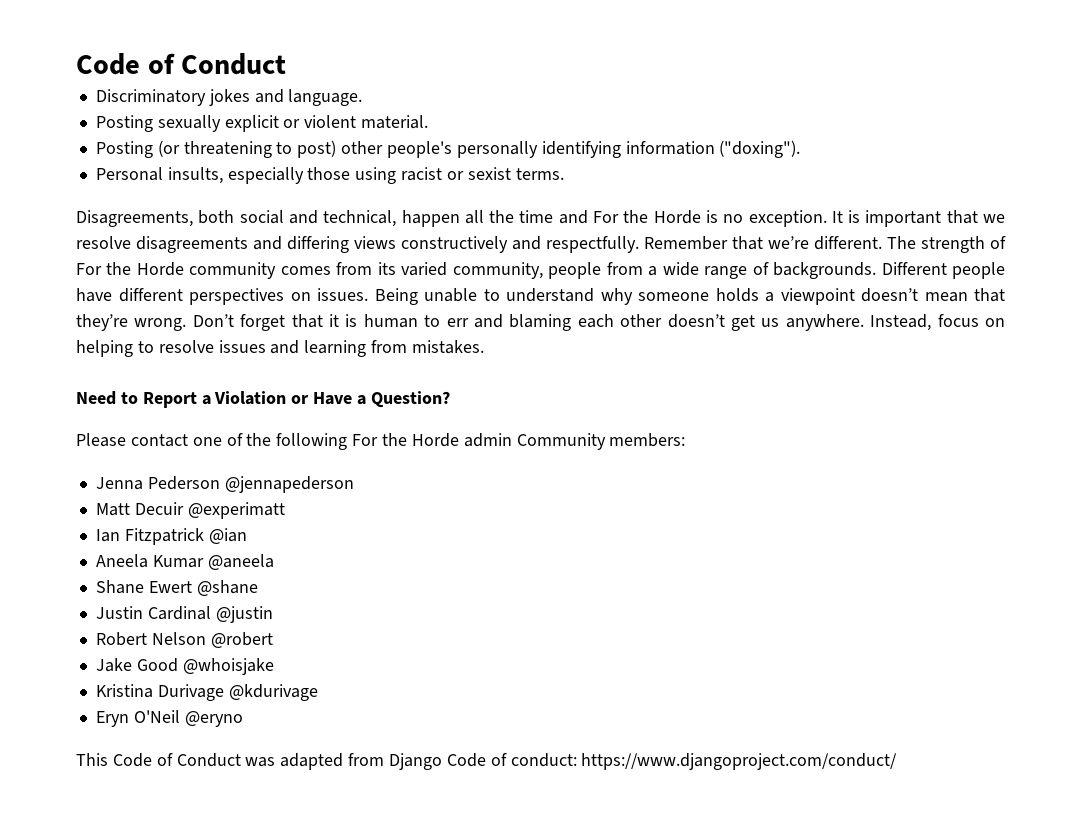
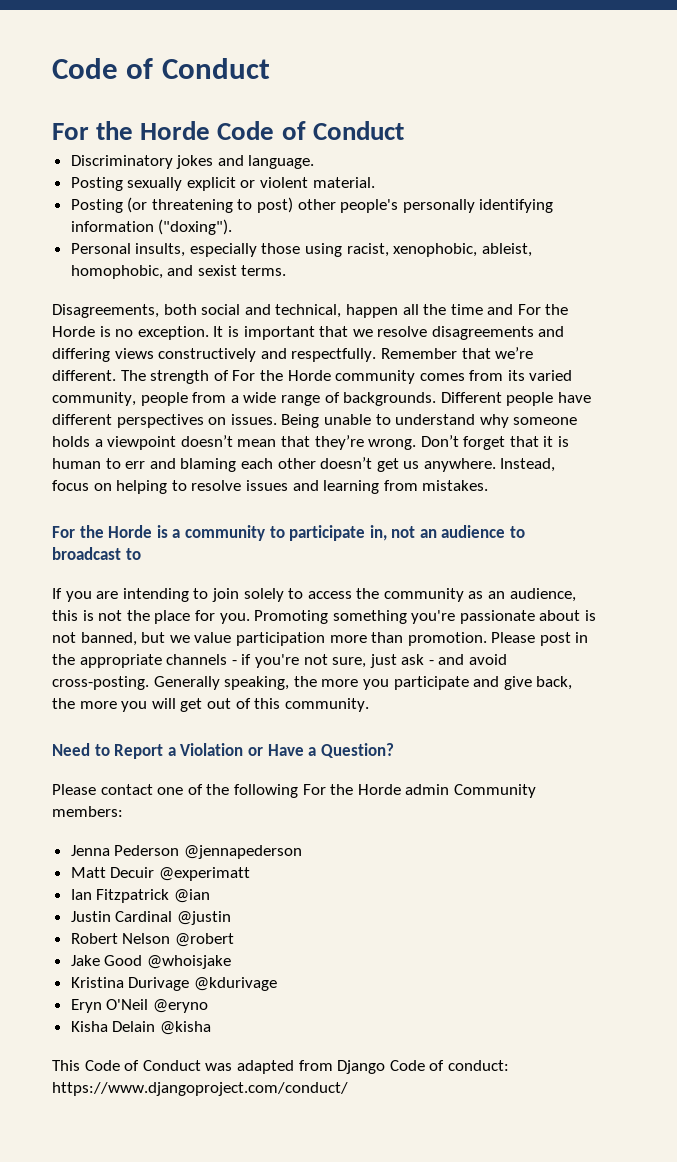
[76,53,287,75] Code of Conduct -> [52,58,270,79] [52,121,404,140] Code of Conduct // For the Horde Code of Conduct
[401,167,464,181] racist or -> [346,243,532,257] [70,265,194,279] racist, xenophobic, ableist, homophobic, and
(485, 347) none -> [52,525,526,541] [52,547,141,560] [52,588,576,602] [52,610,597,624] [52,632,589,646] [52,654,508,668] [52,676,573,690] [52,698,369,712] // For the Horde is a community to participate in, not an audience to broadcast to // If you are intending to join solely to access the community as an audience, this is not the place for you. Promoting something you're passionate about is not banned, but we value participation more than promotion. Please post in the appropriate channels - if you're not sure, just ask - and avoid cross-posting. Generally speaking, the more you participate and give back, the more you will get out of this community.
[95,554,274,570] [95,580,258,596] // Aneela Kumar @aneela // Shane Ewert @shane -> (210, 896) none
(243, 719) none -> [70,1021,211,1035] // Kisha Delain @kisha

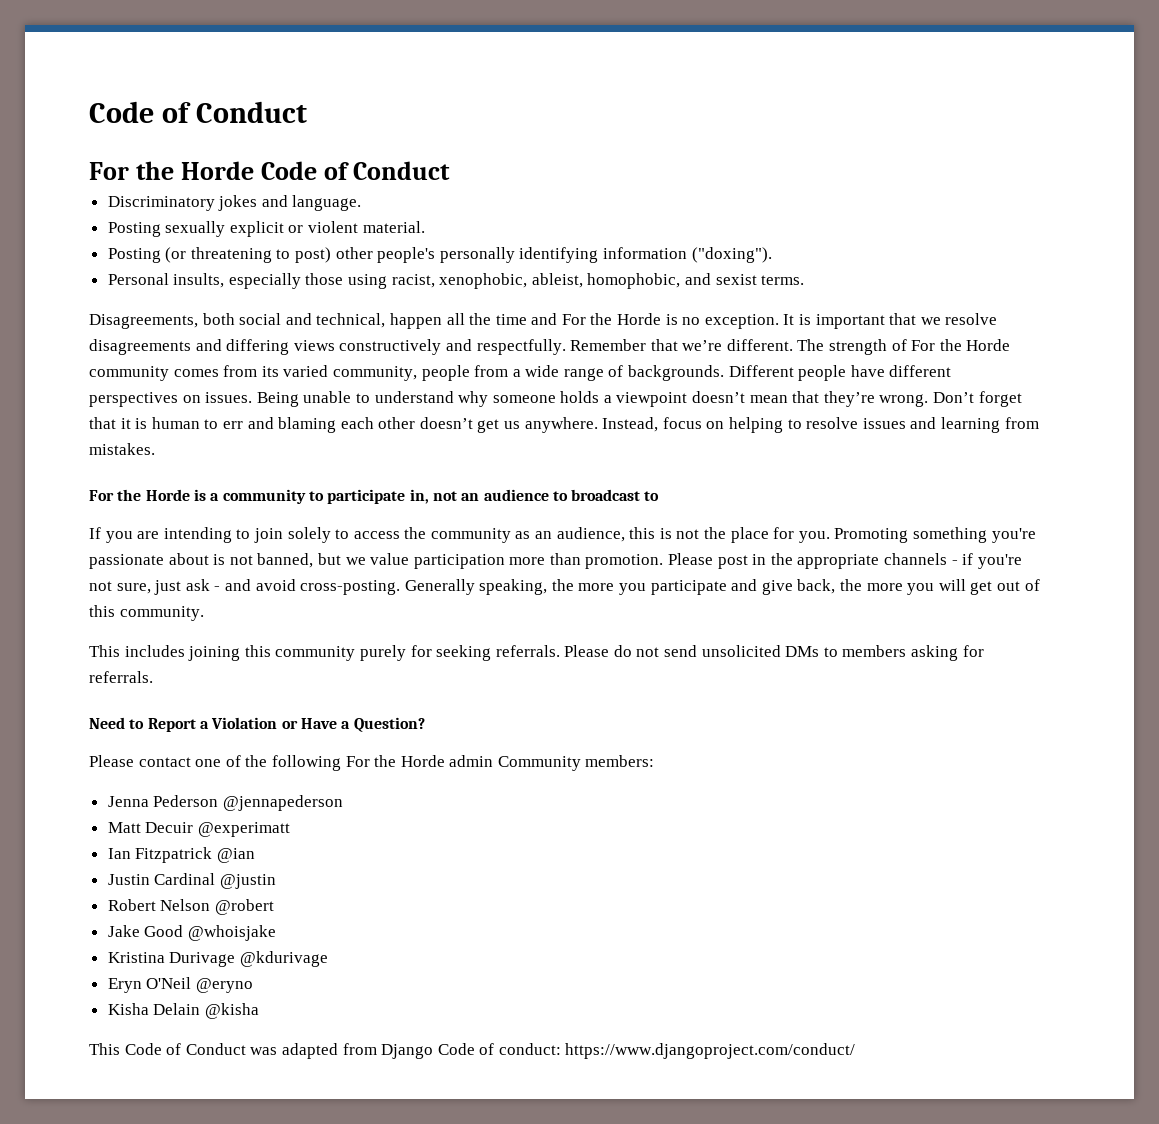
(369, 705) none -> [89,645,984,661] [89,671,153,683] // This includes joining this community purely for seeking referrals. Please do not send unsolicited DMs to members asking for referrals.

